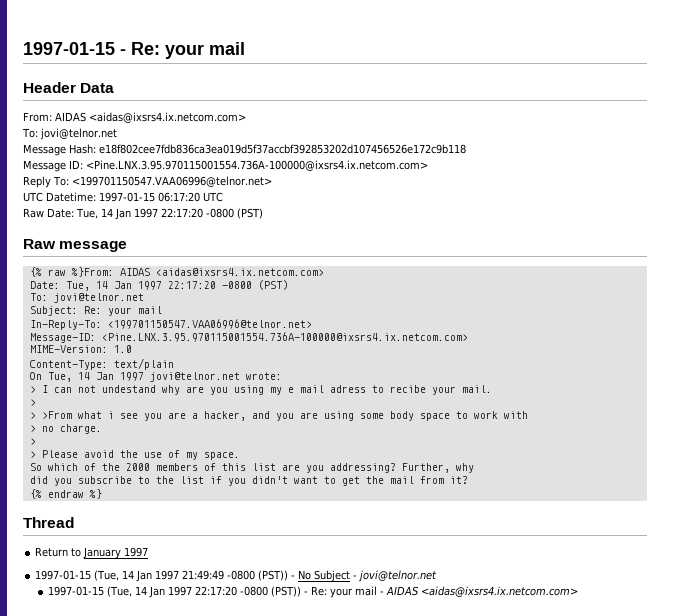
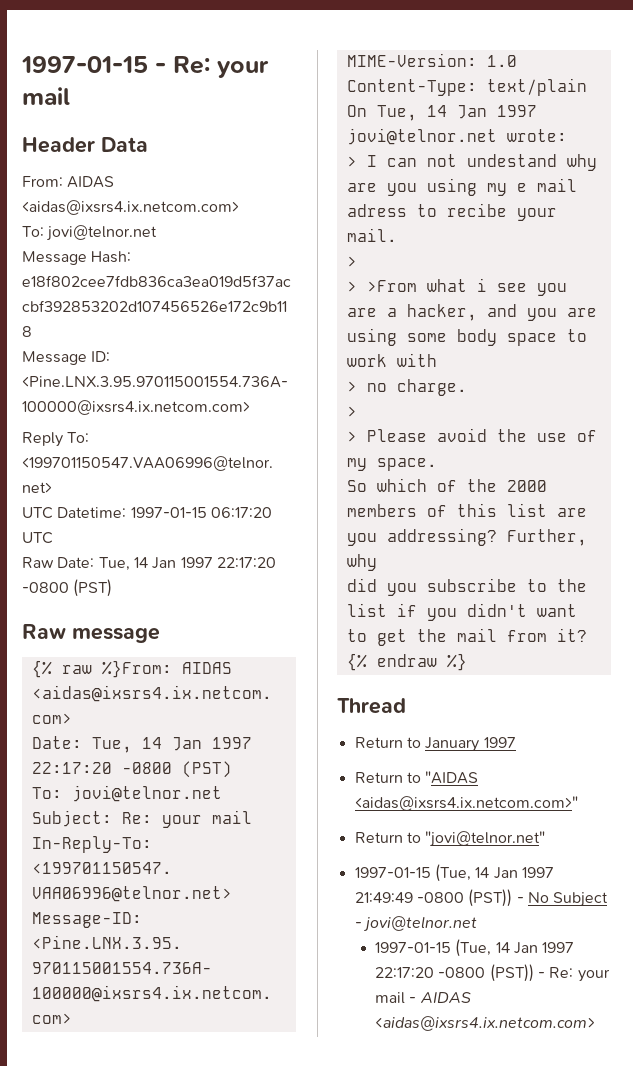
(149, 552) none -> [354,771,479,784] [354,796,578,811] [354,831,546,847] // Return to "AIDAS <aidas@ixsrs4.ix.netcom.com>" // Return to "jovi@telnor.net"

